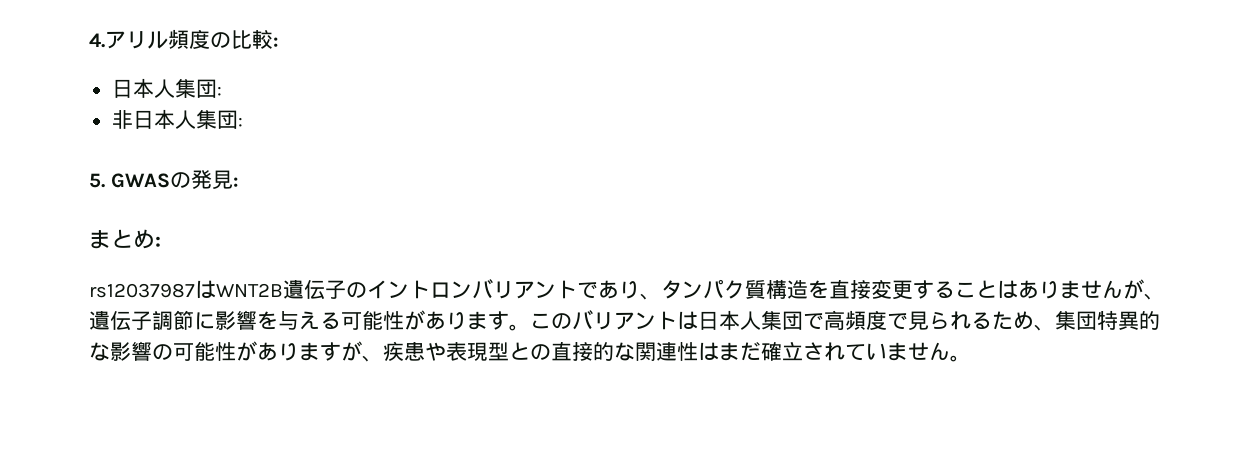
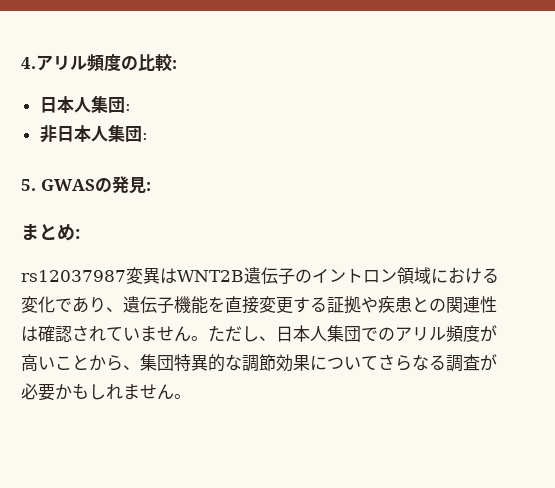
(195, 290) none -> [126,267,160,284] 変異
[472,279,1165,300] [89,310,1160,331] [89,341,887,362] バリアントであり、タンパク質構造を直接変更することはありませんが、遺伝子調節に影響を与える可能性があります。このバリアントは日本人集団で高頻度で見られるため、集団特異的な影響の可能性がありますが、疾患や表現型との直接的な関連性はまだ確立されてい -> [397,267,499,284] [21,296,497,314] [21,325,497,342] [21,354,497,372] [21,383,123,401] 領域における変化であり、遺伝子機能を直接変更する証拠や疾患との関連性は確認されていません。ただし、日本人集団でのアリル頻度が高いことから、集団特異的な調節効果についてさらなる調査が必要かもしれ

